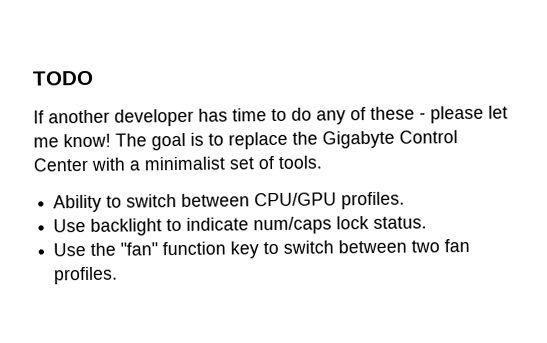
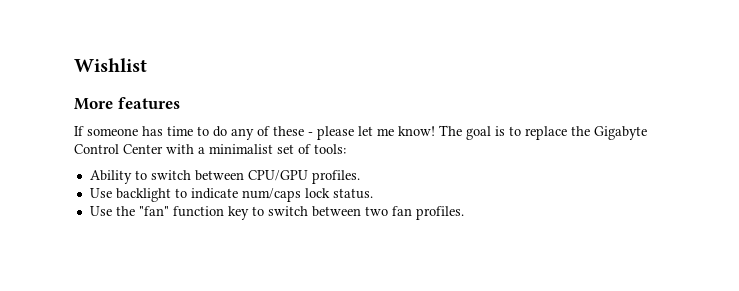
[32,70,94,86] TODO -> [74,58,147,72] [74,97,180,110] Wishlist // More features
[48,108,194,127] another developer -> [87,128,138,136] someone
[278,155,322,169] tools. -> [314,144,346,154] tools:

